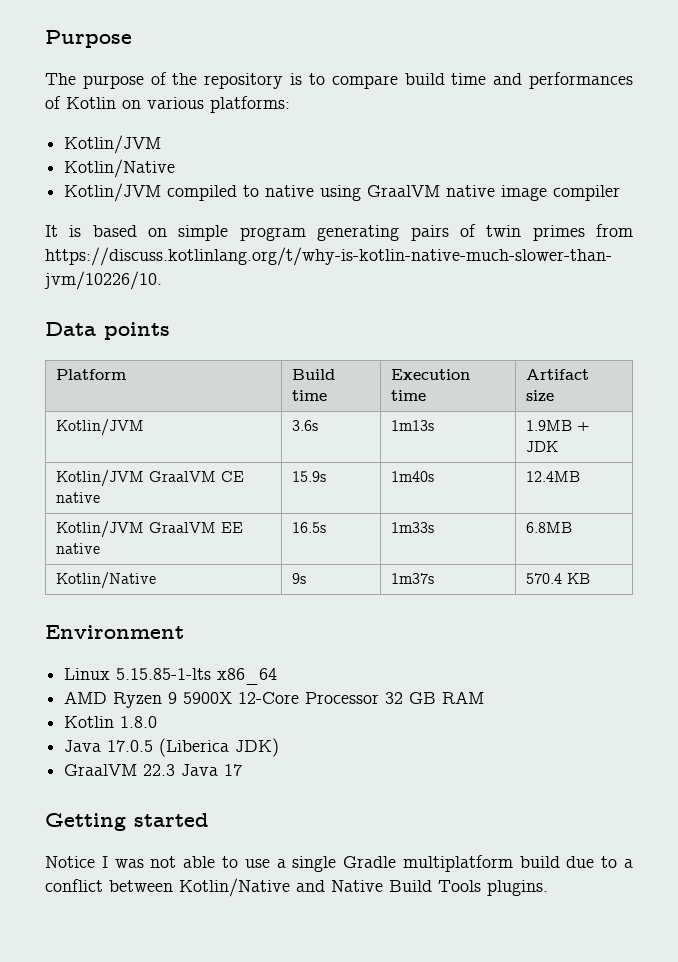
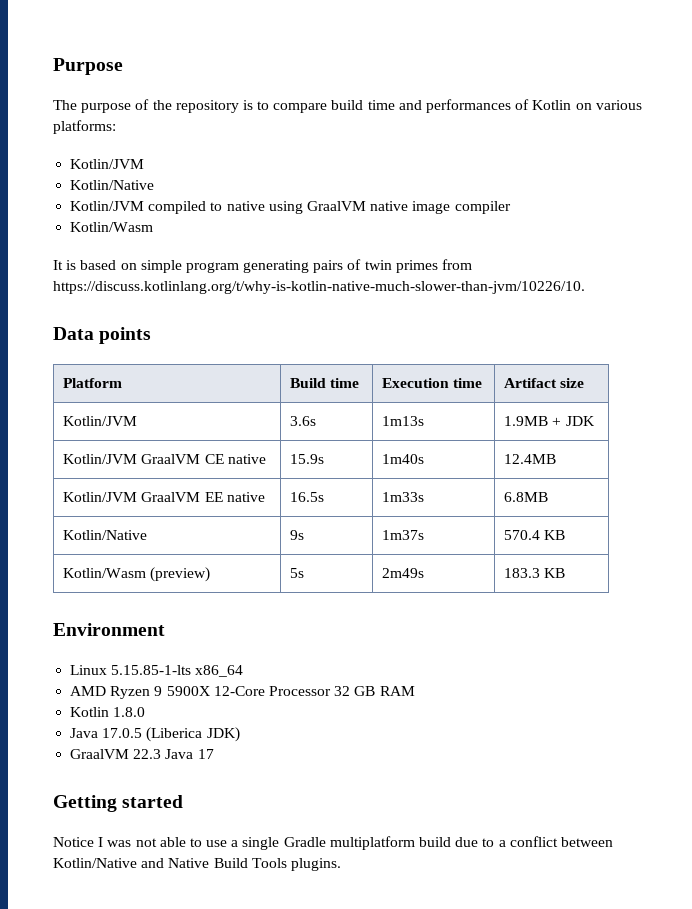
(621, 193) none -> [70,222,154,232] // Kotlin/Wasm
(590, 578) none -> [63,567,211,582] [290,568,305,578] [382,568,425,578] [504,568,566,578] // Kotlin/Wasm (preview) | 5s | 2m49s | 183.3 KB

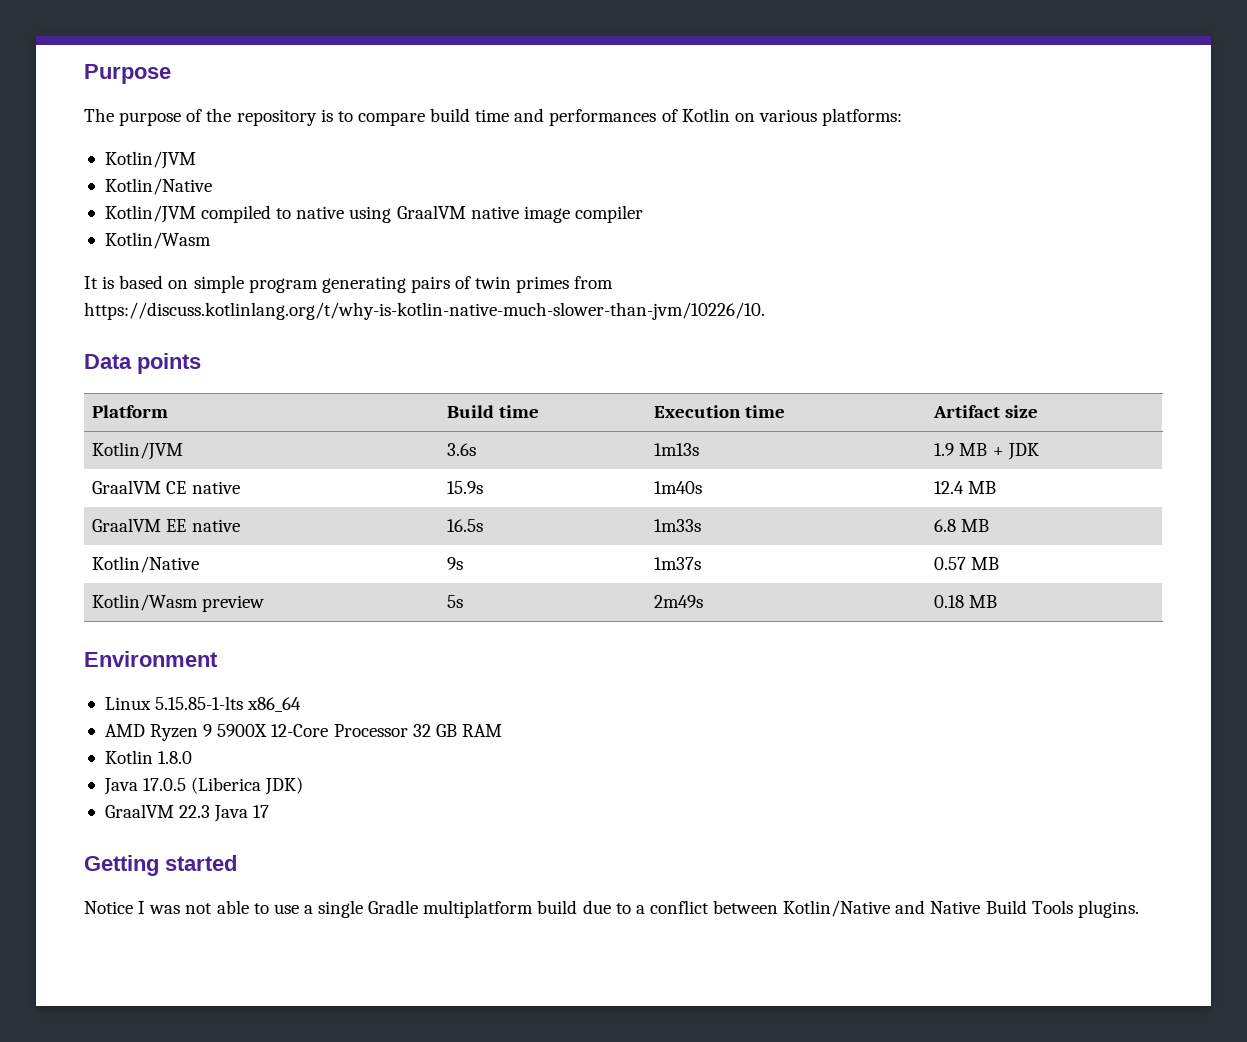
[504,416,549,426] 1.9MB -> [934,443,988,456] 1.9 MB
[63,454,138,464] Kotlin/JVM -> (1039, 451) none
[504,454,557,464] [63,492,138,502] 12.4MB // Kotlin/JVM -> [934,481,997,494] 12.4 MB //
[504,492,549,502] 6.8MB -> [934,519,990,532] 6.8 MB
[504,530,566,540] [63,567,211,582] 570.4 KB // Kotlin/Wasm (preview) -> [934,557,1000,570] [92,594,265,612] 0.57 MB // Kotlin/Wasm preview
[504,568,566,578] 183.3 KB -> [934,595,998,608] 0.18 MB

